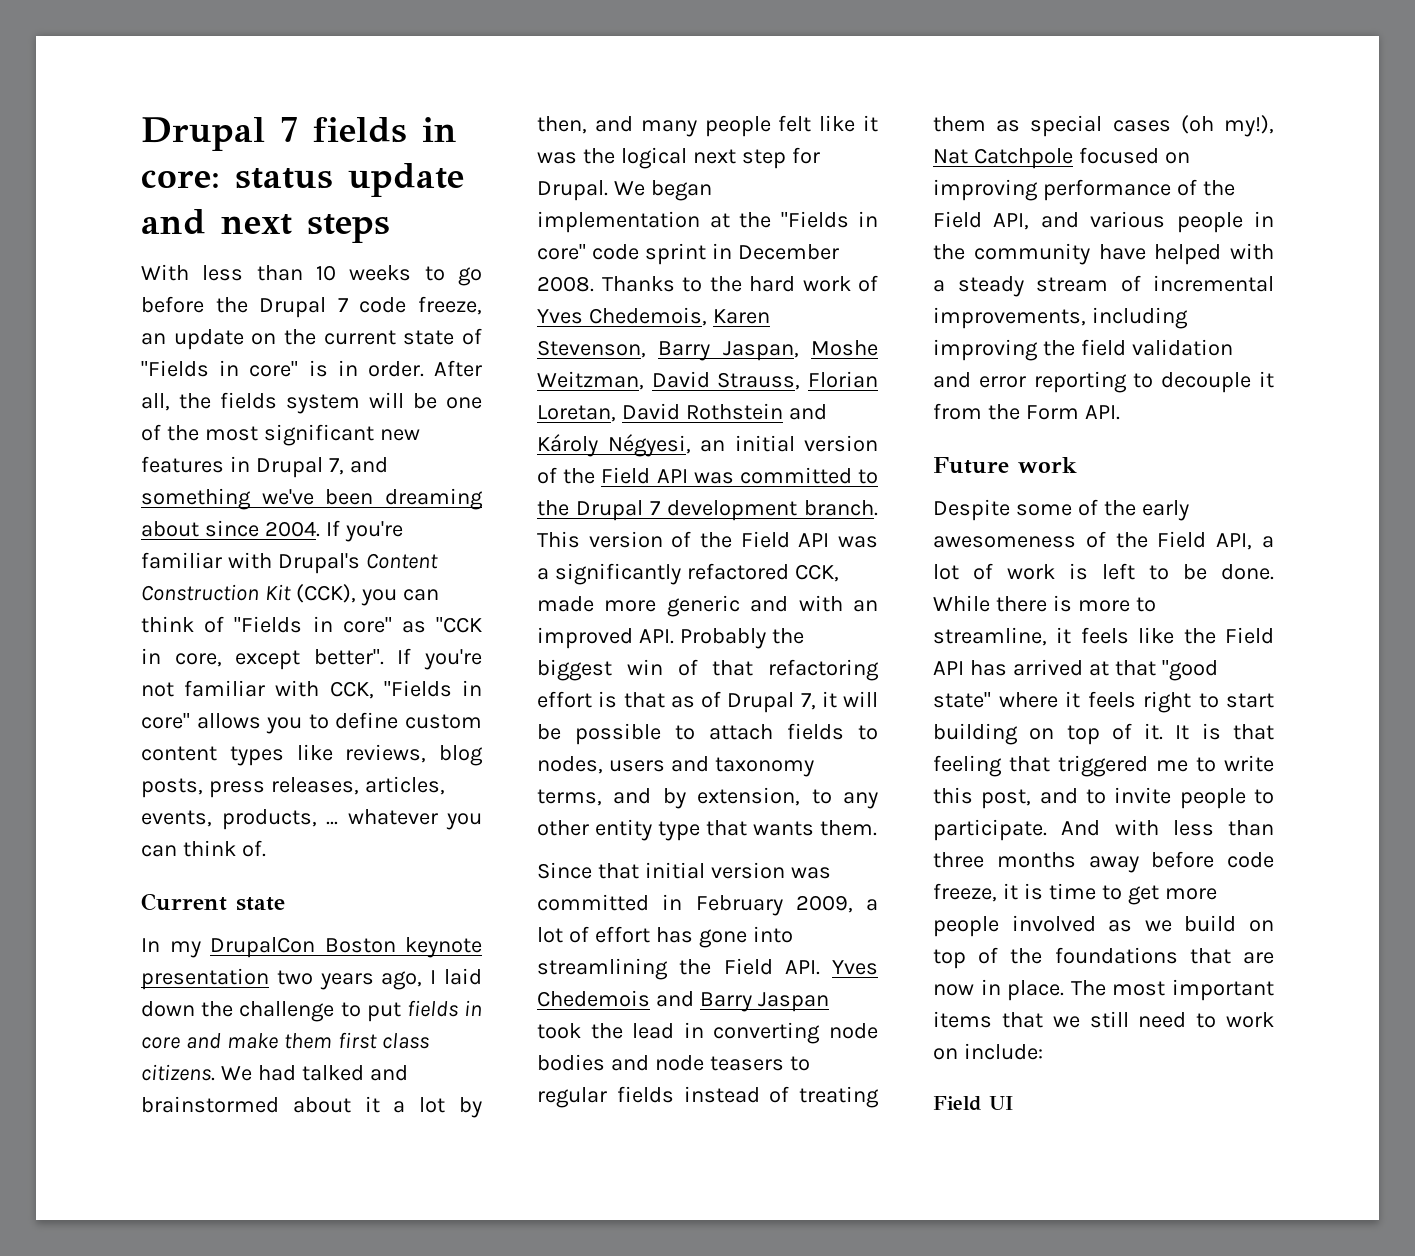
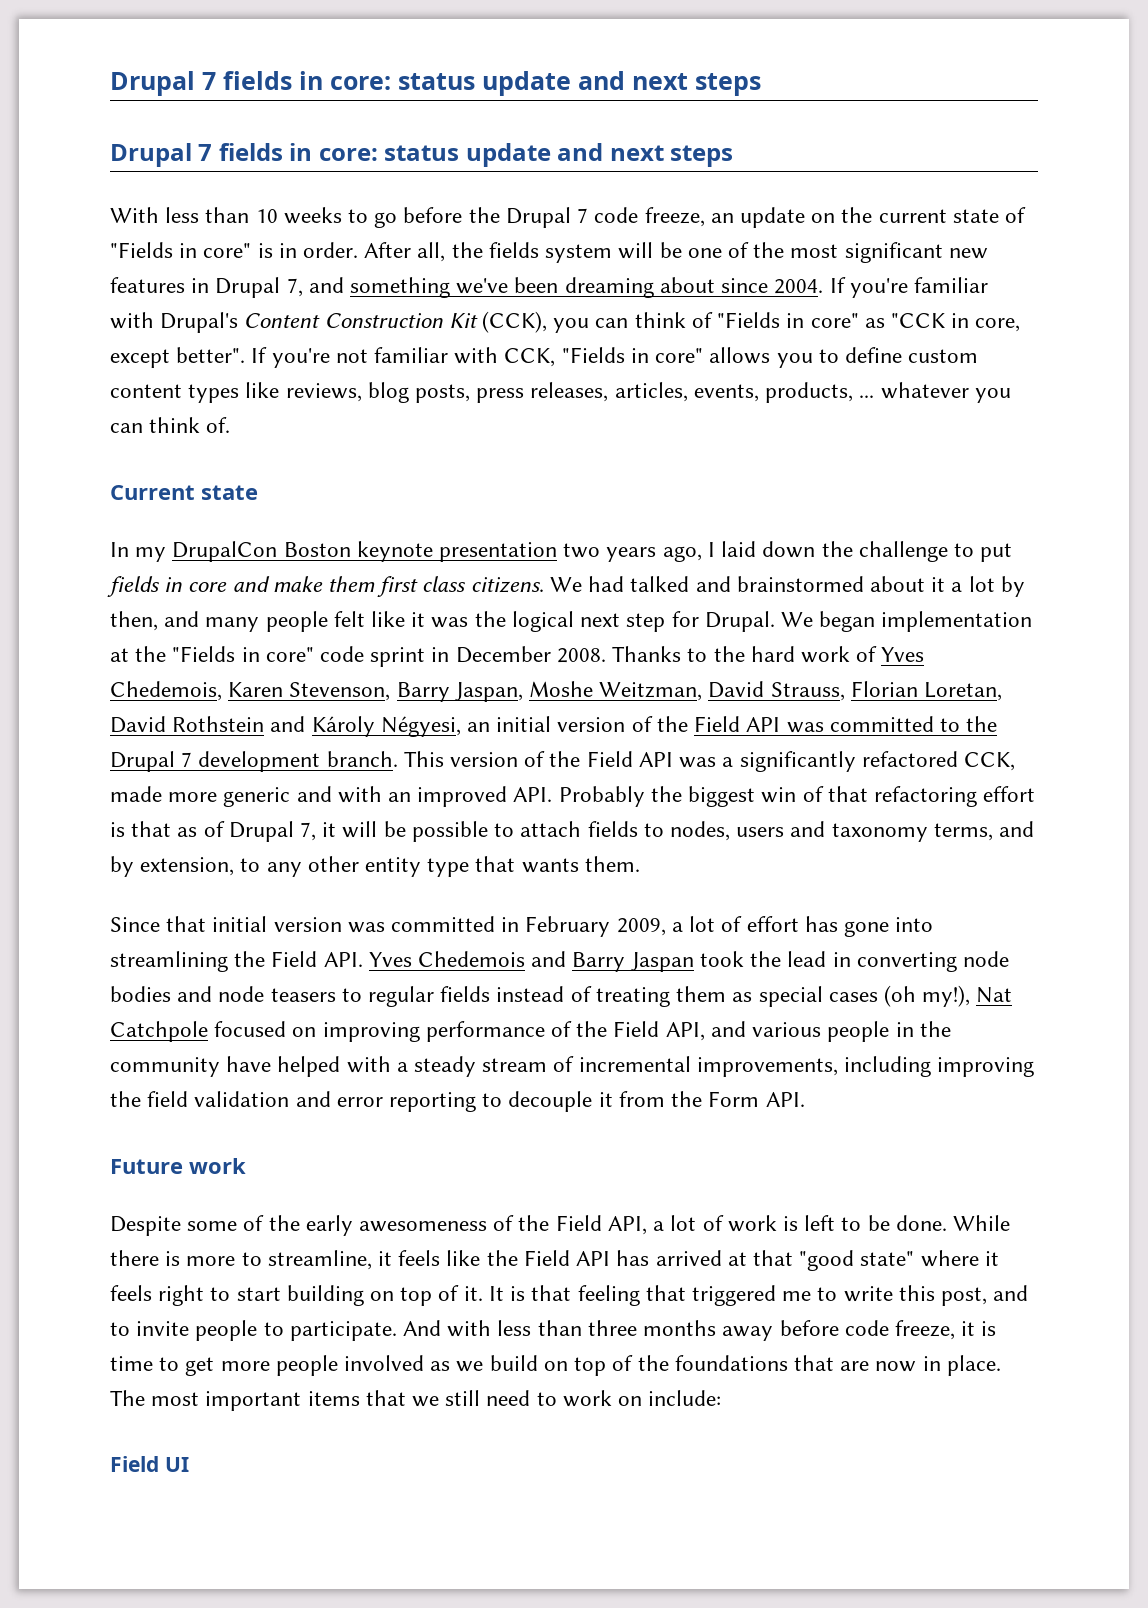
(390, 228) none -> [110,143,734,167] // Drupal 7 fields in core: status update and next steps

